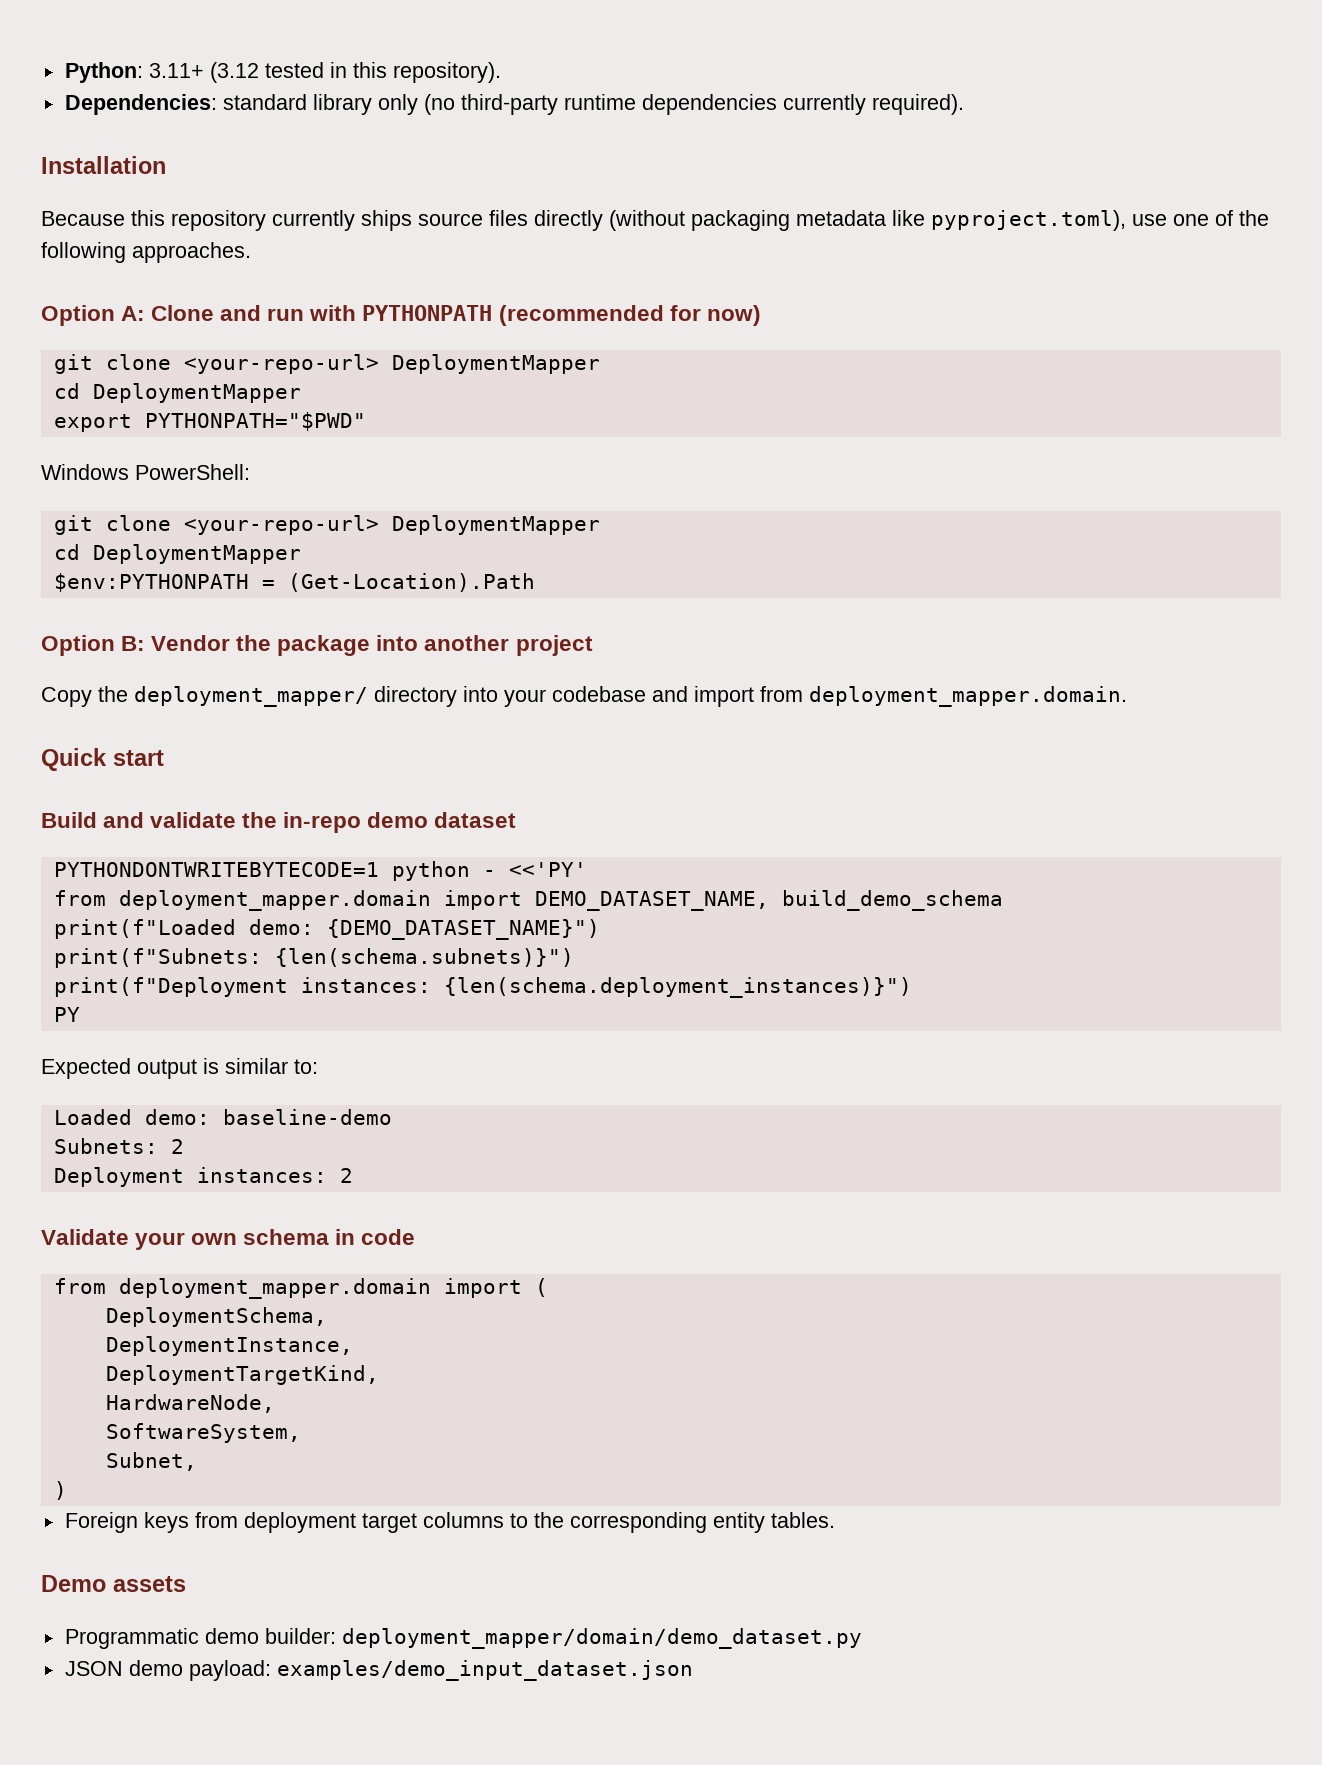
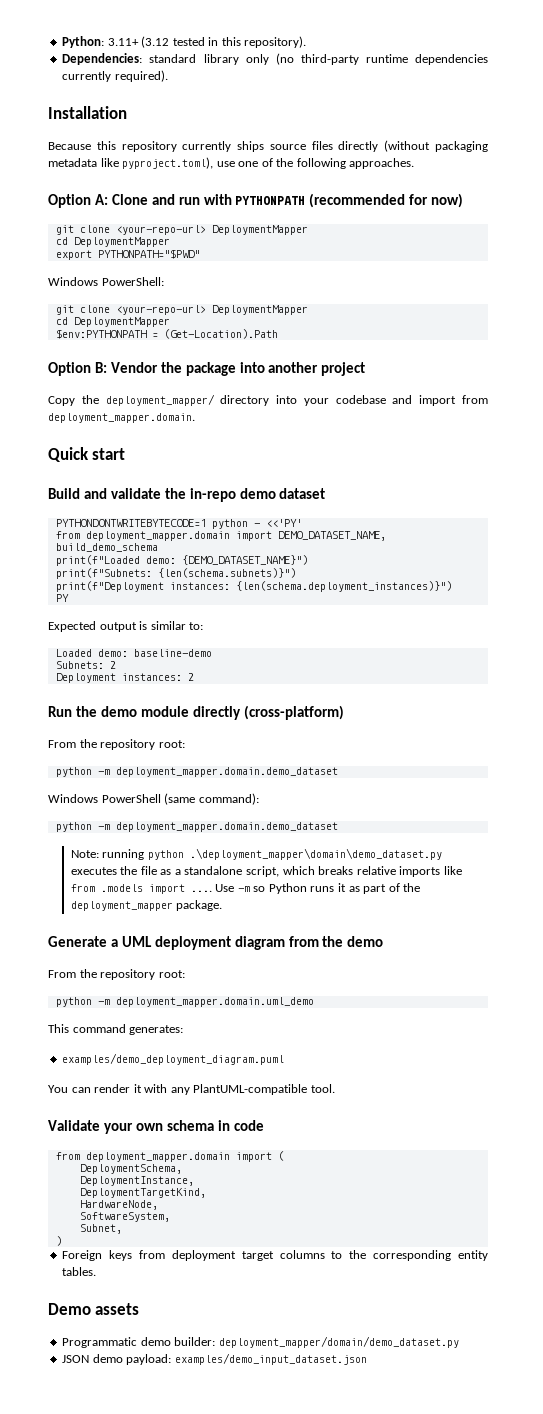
(353, 1175) none -> [48,705,344,720] [48,739,185,750] [55,767,338,777] [48,793,259,805] [55,822,338,832] [70,848,442,860] [70,866,462,877] [70,883,421,894] [70,900,223,911] [48,936,384,950] [48,969,185,980] [55,997,314,1007] [48,1024,184,1035] [62,1053,285,1065] [48,1084,335,1095] // Run the demo module directly (cross-platform) // From the repository root: // python -m deployment_mapper.domain.demo_dataset // Windows PowerShell (same command): // python -m deployment_mapper.domain.demo_dataset // Note: running python .\deployment_mapper\domain\demo_dataset.py executes the file as a standalone script, which breaks relative imports like from .models import .... Use -m so Python runs it as part of the deployment_mapper package. // Generate a UML deployment diagram from the demo // From the repository root: // python -m deployment_mapper.domain.uml_demo // This command generates: // examples/demo_deployment_diagram.puml // You can render it with any PlantUML-compatible tool.

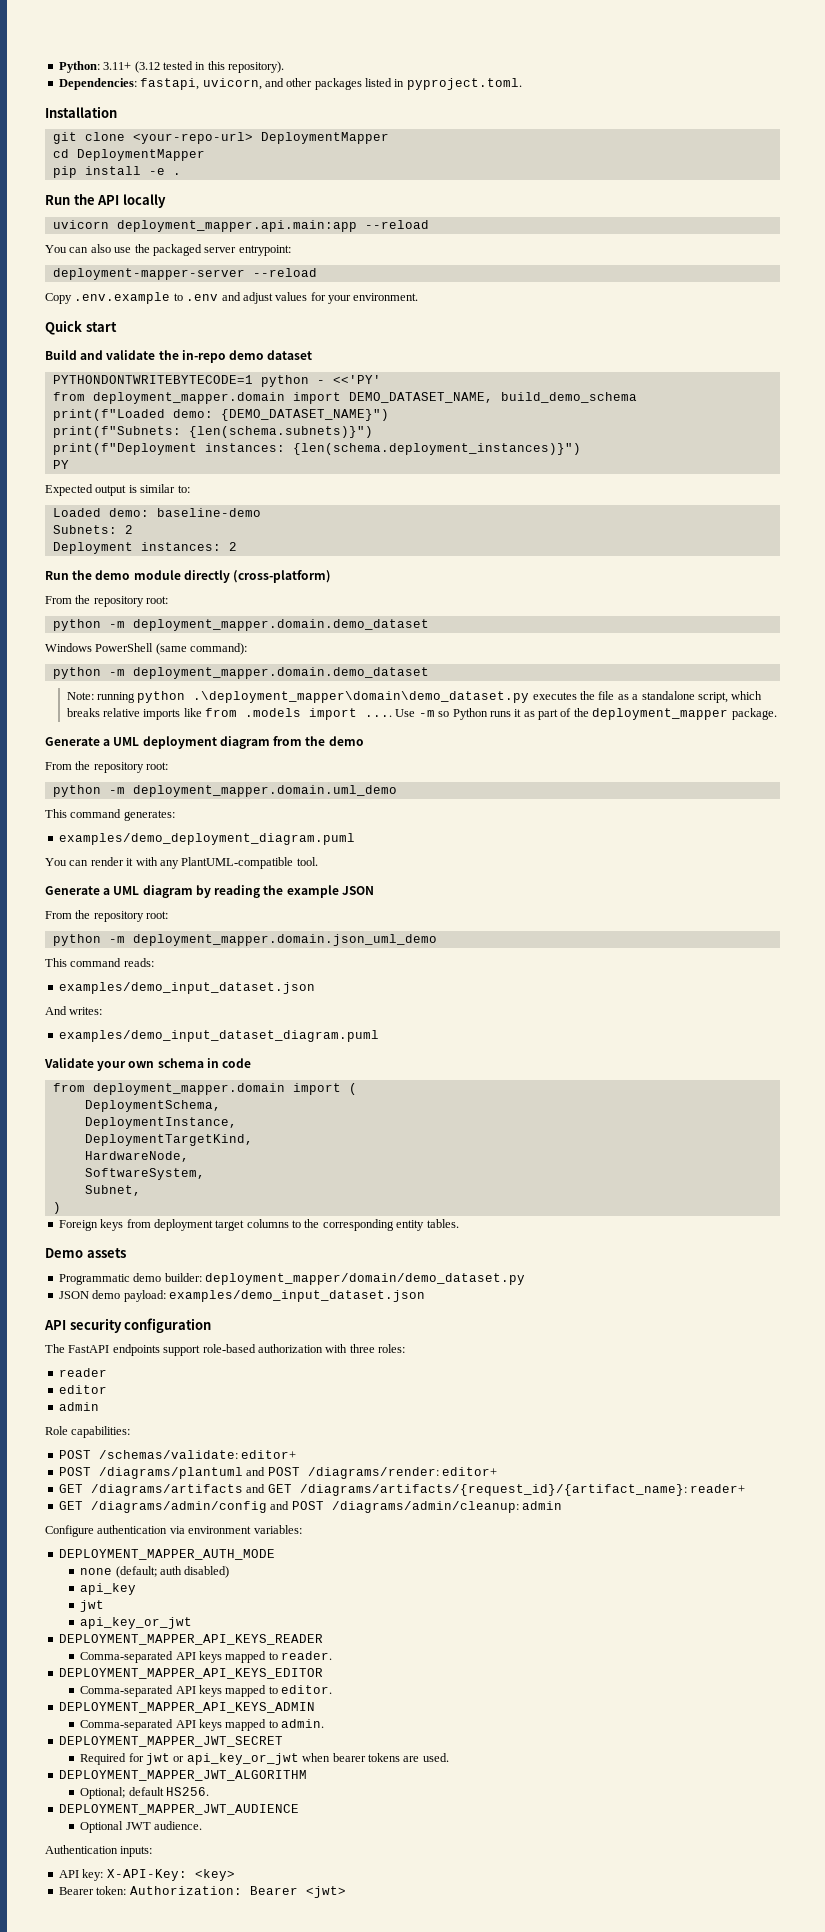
[149,53,488,65] [62,70,168,82] [48,106,127,119] [48,140,488,152] [48,157,415,169] [48,193,464,208] [55,225,308,235] [55,237,170,247] [55,249,200,260] [48,277,164,286] [55,305,308,315] [55,317,170,327] [55,329,278,339] [48,362,366,376] [48,394,488,406] [48,413,195,423] standard library only (no third-party runtime dependencies currently required). // Installation // Because this repository currently ships source files directly (without packaging metadata like pyproject.toml), use one of the following approaches. // Option A: Clone and run with PYTHONPATH (recommended for now) // git clone <your-repo-url> DeploymentMapper // cd DeploymentMapper // export PYTHONPATH="$PWD" // Windows PowerShell: // git clone <your-repo-url> DeploymentMapper // cd DeploymentMapper // $env:PYTHONPATH = (Get-Location).Path // Option B: Vendor the package into another project // Copy the deployment_mapper/ directory into your codebase and import from deployment_mapper.domain. -> [140,78,522,90] [45,106,117,118] [52,132,389,144] [52,149,205,161] [52,166,181,178] [45,194,166,208] [52,220,429,232] [45,244,291,256] [52,268,317,280] [45,292,419,304] fastapi, uvicorn, and other packages listed in pyproject.toml. // Installation // git clone <your-repo-url> DeploymentMapper // cd DeploymentMapper // pip install -e . // Run the API locally // uvicorn deployment_mapper.api.main:app --reload // You can also use the packaged server entrypoint: // deployment-mapper-server --reload // Copy .env.example to .env and adjust values for your environment.
(335, 1088) none -> [45,885,374,898] [45,910,169,922] [52,934,437,946] [45,958,154,967] [58,982,315,994] [45,1006,103,1015] [58,1030,379,1042] // Generate a UML diagram by reading the example JSON // From the repository root: // python -m deployment_mapper.domain.json_uml_demo // This command reads: // examples/demo_input_dataset.json // And writes: // examples/demo_input_dataset_diagram.puml
(367, 1359) none -> [44,1318,212,1333] [45,1344,405,1356] [58,1368,107,1377] [58,1385,107,1394] [58,1402,99,1411] [45,1426,131,1438] [58,1450,297,1459] [58,1467,497,1479] [58,1484,745,1496] [58,1501,562,1513] [45,1525,302,1537] [58,1549,275,1560] [80,1566,230,1578] [80,1583,137,1595] [80,1600,105,1612] [80,1617,193,1629] [58,1634,323,1645] [80,1651,333,1663] [58,1668,323,1679] [80,1685,333,1697] [58,1702,315,1713] [80,1719,325,1731] [58,1736,283,1747] [80,1753,449,1765] [58,1770,307,1781] [80,1787,210,1799] [58,1804,299,1815] [80,1821,203,1833] [45,1845,153,1857] [58,1869,235,1881] [58,1886,346,1898] // API security configuration // The FastAPI endpoints support role-based authorization with three roles: // reader // editor // admin // Role capabilities: // POST /schemas/validate: editor+ // POST /diagrams/plantuml and POST /diagrams/render: editor+ // GET /diagrams/artifacts and GET /diagrams/artifacts/{request_id}/{artifact_name}: reader+ // GET /diagrams/admin/config and POST /diagrams/admin/cleanup: admin // Configure authentication via environment variables: // DEPLOYMENT_MAPPER_AUTH_MODE // none (default; auth disabled) // api_key // jwt // api_key_or_jwt // DEPLOYMENT_MAPPER_API_KEYS_READER // Comma-separated API keys mapped to reader. // DEPLOYMENT_MAPPER_API_KEYS_EDITOR // Comma-separated API keys mapped to editor. // DEPLOYMENT_MAPPER_API_KEYS_ADMIN // Comma-separated API keys mapped to admin. // DEPLOYMENT_MAPPER_JWT_SECRET // Required for jwt or api_key_or_jwt when bearer tokens are used. // DEPLOYMENT_MAPPER_JWT_ALGORITHM // Optional; default HS256. // DEPLOYMENT_MAPPER_JWT_AUDIENCE // Optional JWT audience. // Authentication inputs: // API key: X-API-Key: <key> // Bearer token: Authorization: Bearer <jwt>

